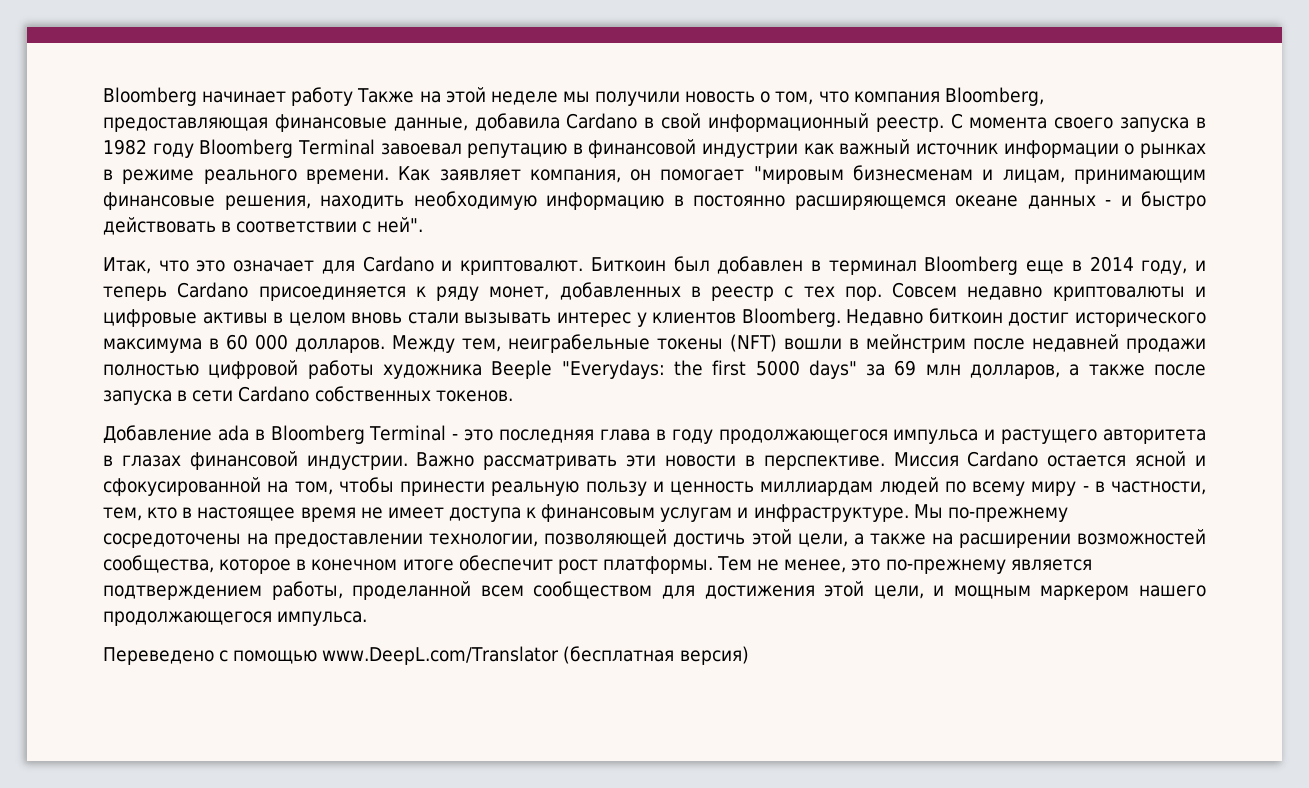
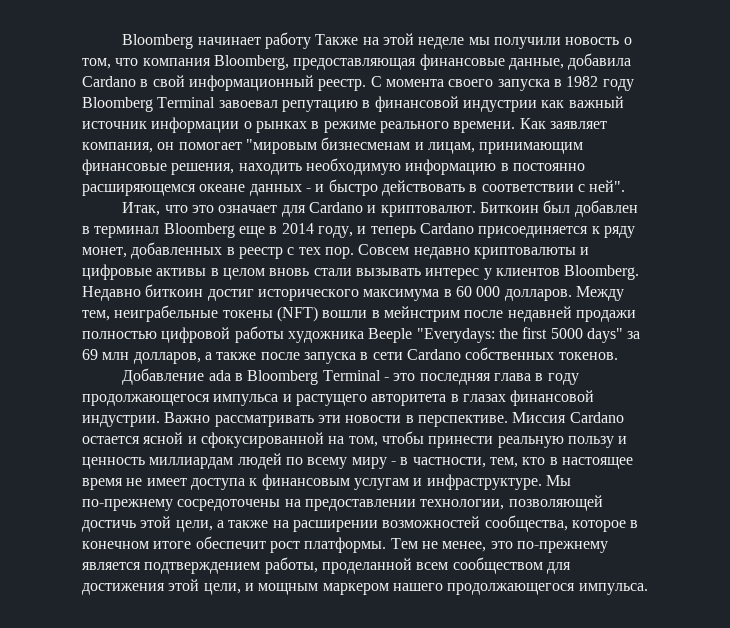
[103,646,749,665] // Переведено с помощью www.DeepL.com/Translator (бесплатная версия) -> (648, 589) none

